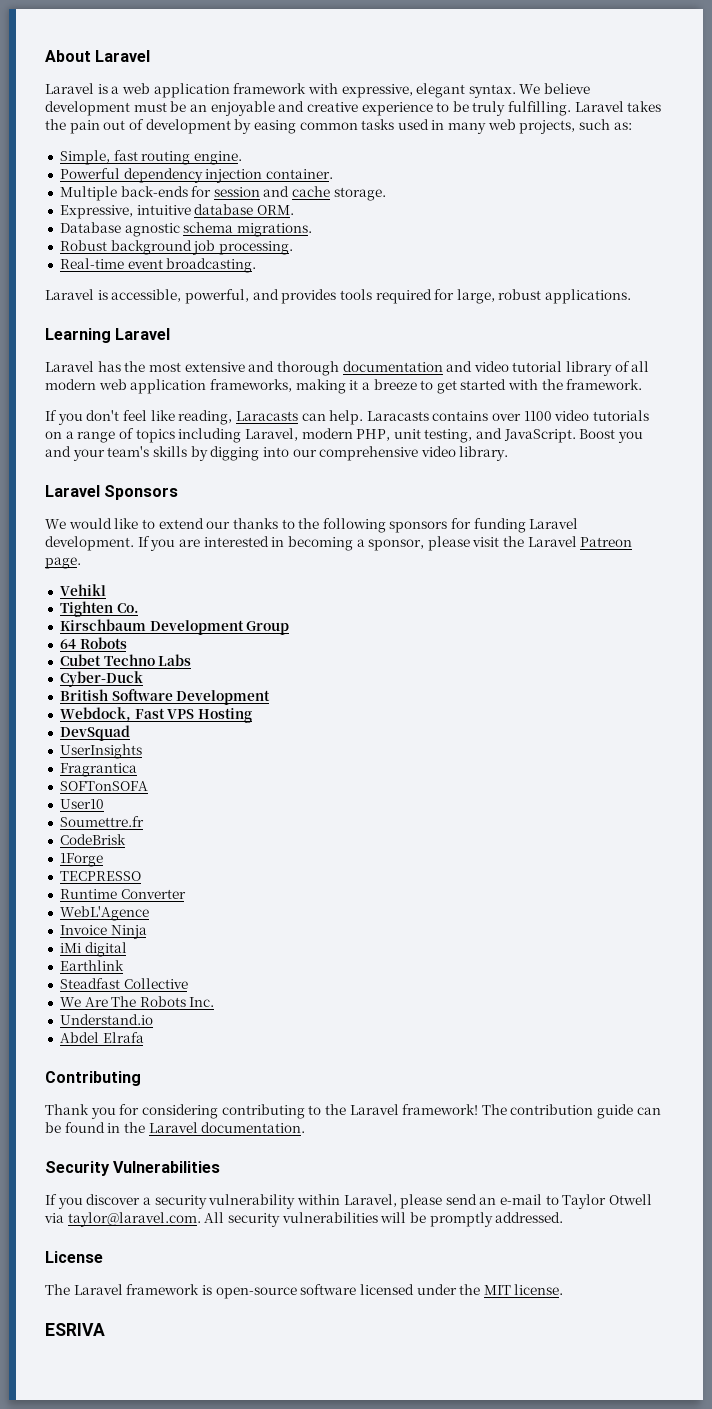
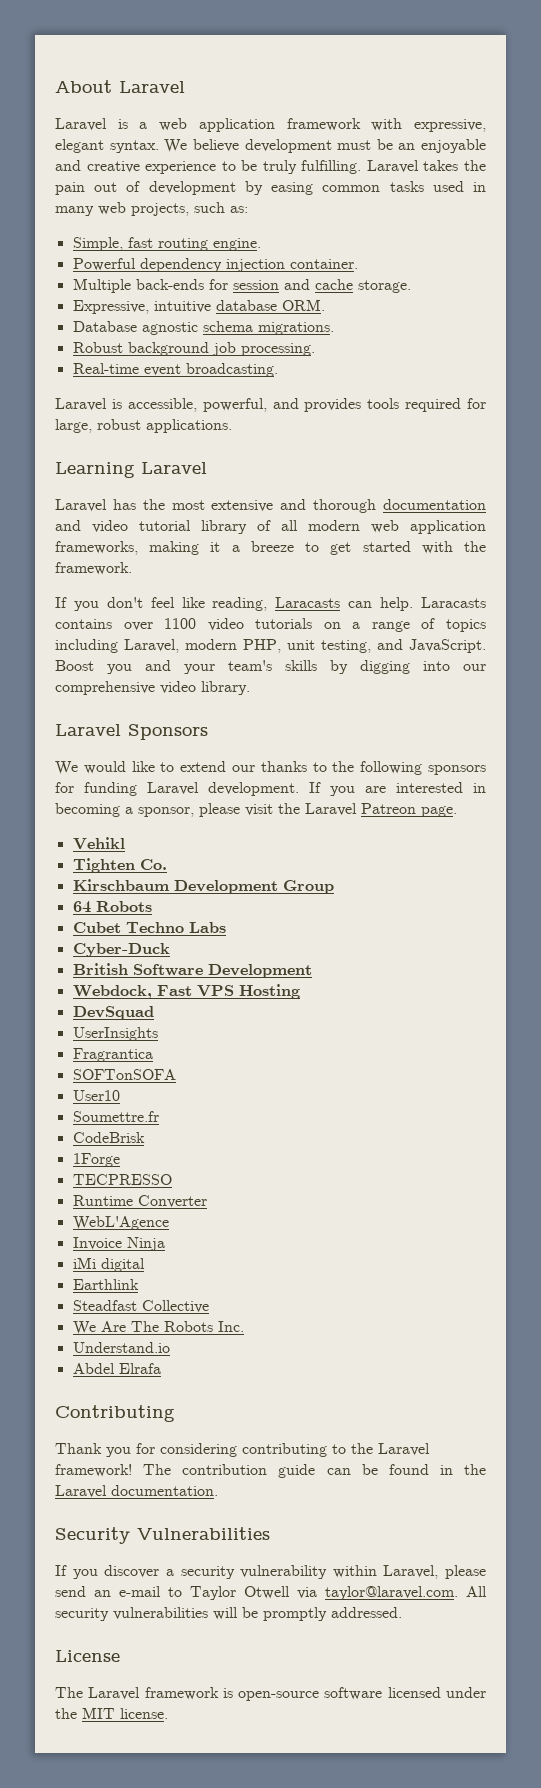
[45,1323,105,1336] // ESRIVA -> (168, 1713) none

